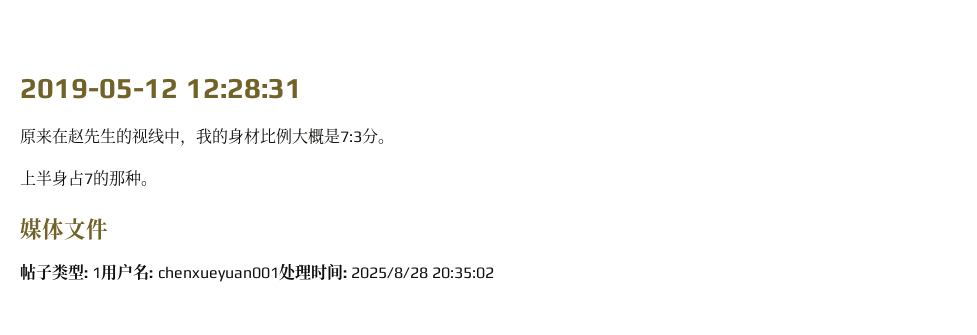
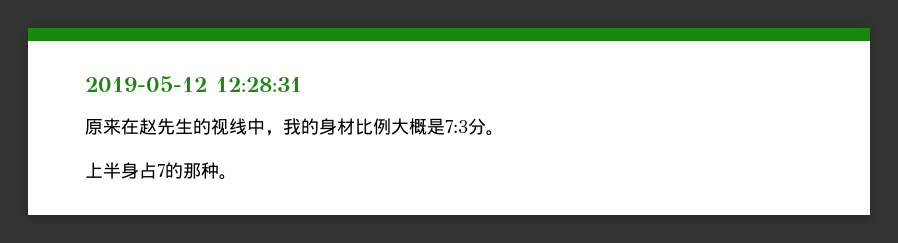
[20,218,108,240] [20,263,495,282] // 媒体文件 // 帖子类型: 1用户名: chenxueyuan001处理时间: 2025/8/28 20:35:02 -> (237, 177) none

